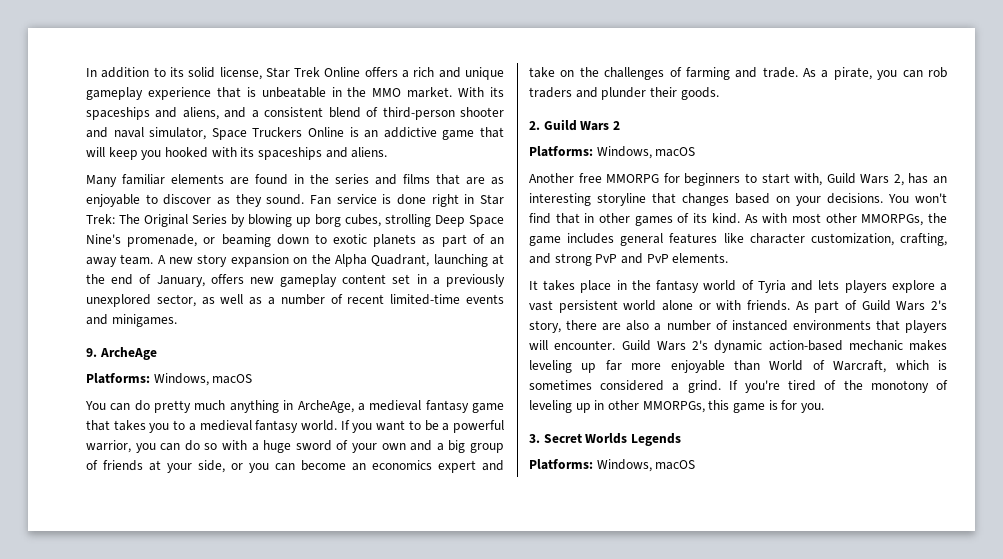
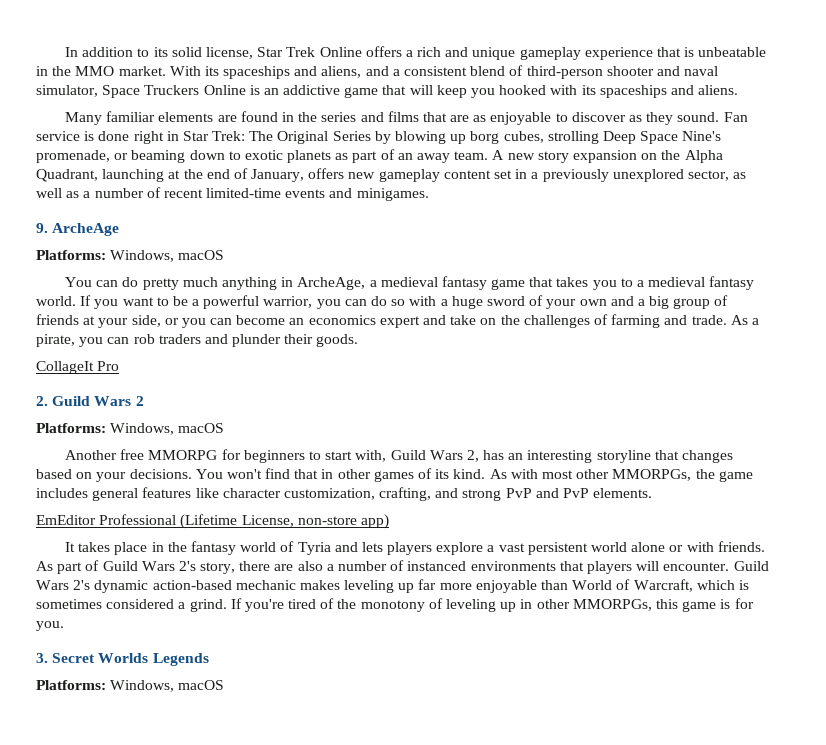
(719, 93) none -> [36,361,120,374] // CollageIt Pro
(729, 258) none -> [36,514,389,529] // EmEditor Professional (Lifetime License, non-store app)

